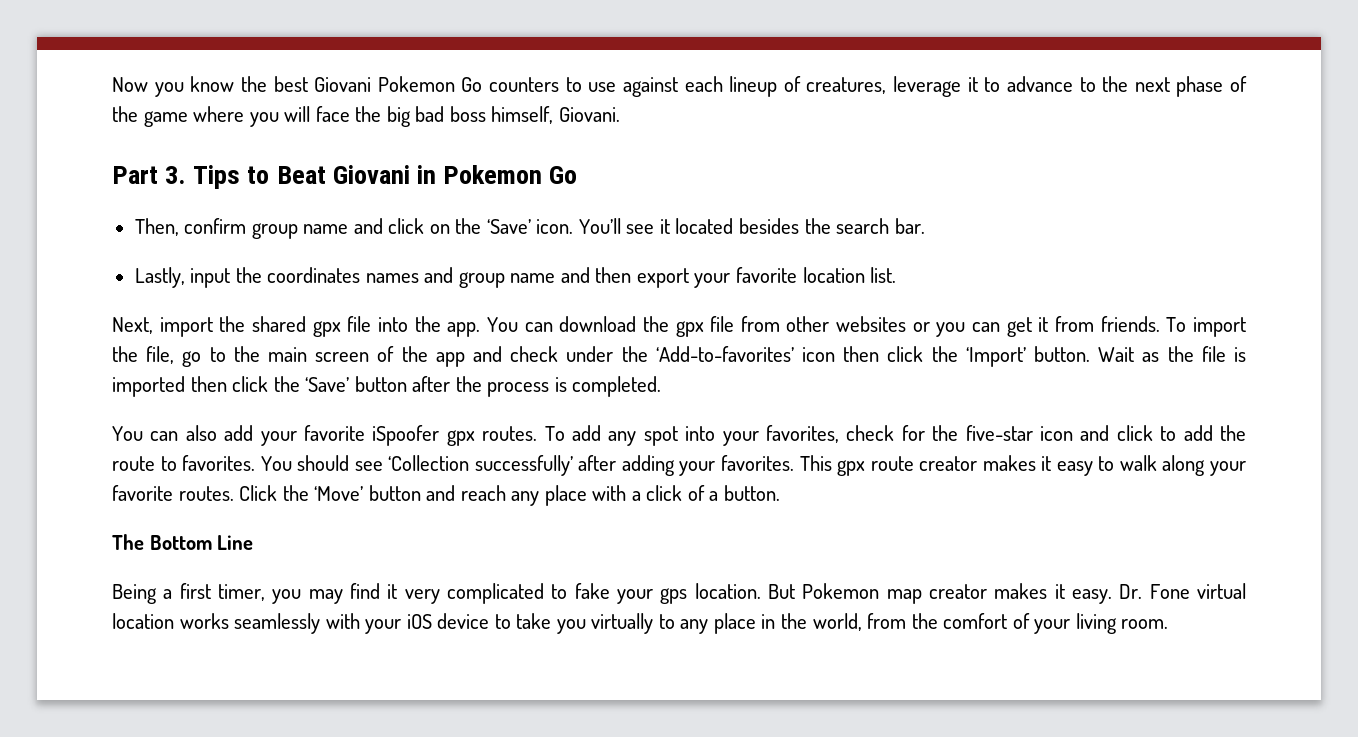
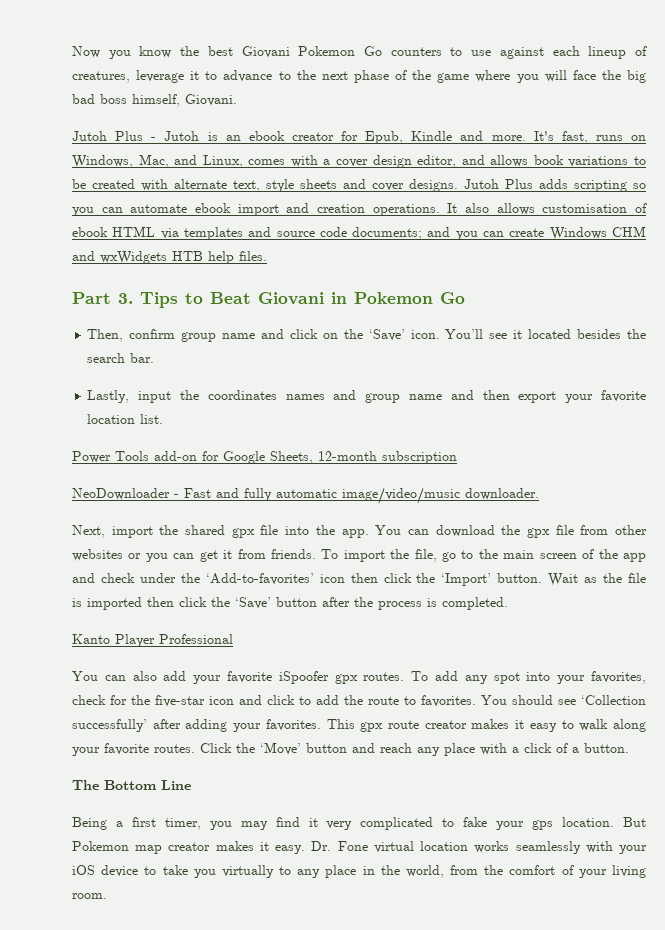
(620, 114) none -> [72,131,646,144] [72,154,646,168] [72,179,646,192] [72,203,648,216] [72,226,647,240] [72,251,267,264] // Jutoh Plus - Jutoh is an ebook creator for Epub, Kindle and more. It's fast, runs on Windows, Mac, and Linux, comes with a cover design editor, and allows book variations to be created with alternate text, style sheets and cover designs. Jutoh Plus adds scripting so you can automate ebook import and creation operations. It also allows customisation of ebook HTML via templates and source code documents; and you can create Windows CHM and wxWidgets HTB help files.
(897, 275) none -> [72,451,457,464] [72,487,539,504] // Power Tools add-on for Google Sheets, 12-month subscription // NeoDownloader - Fast and fully automatic image/video/music downloader.
(662, 386) none -> [72,634,233,647] // Kanto Player Professional

